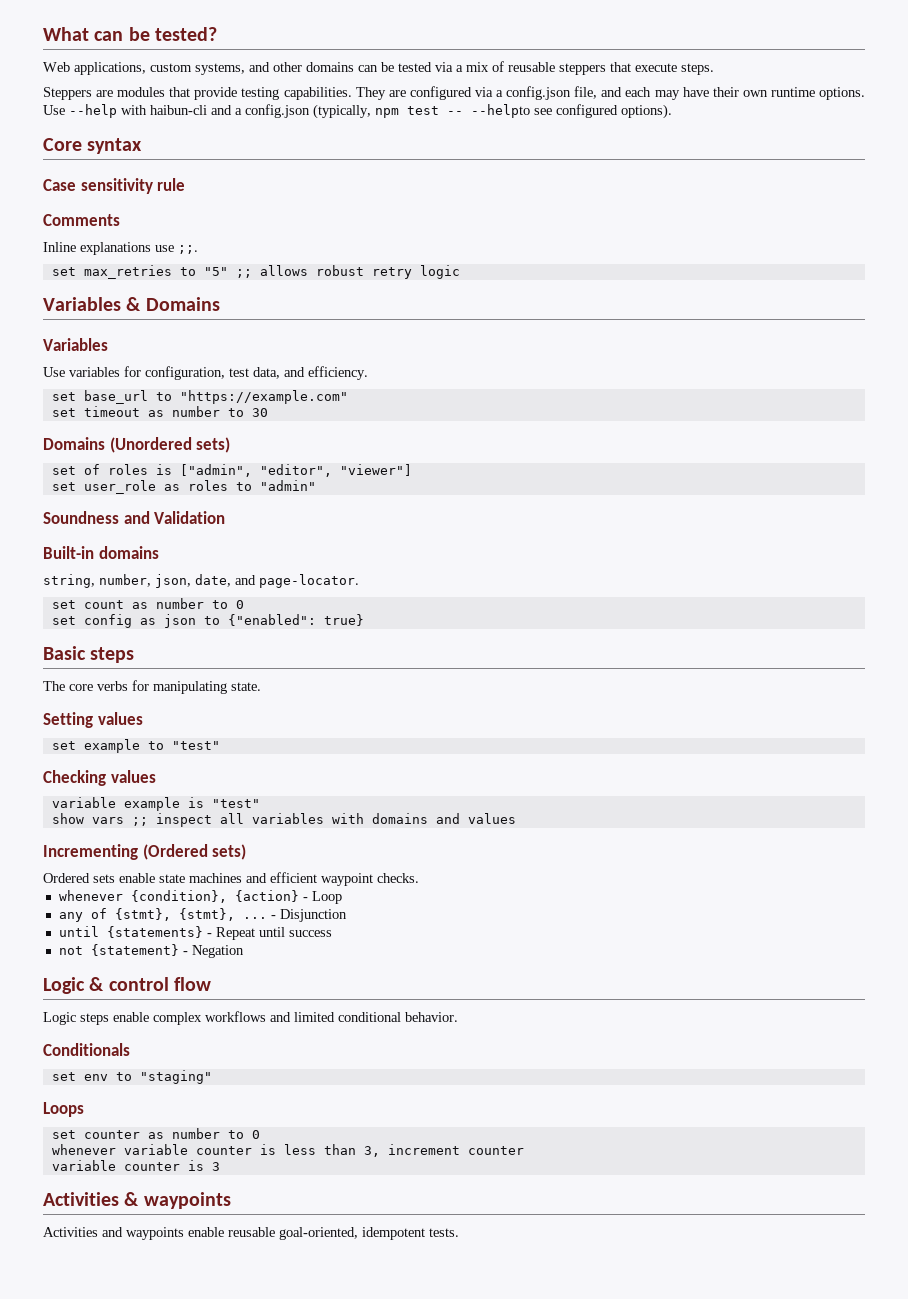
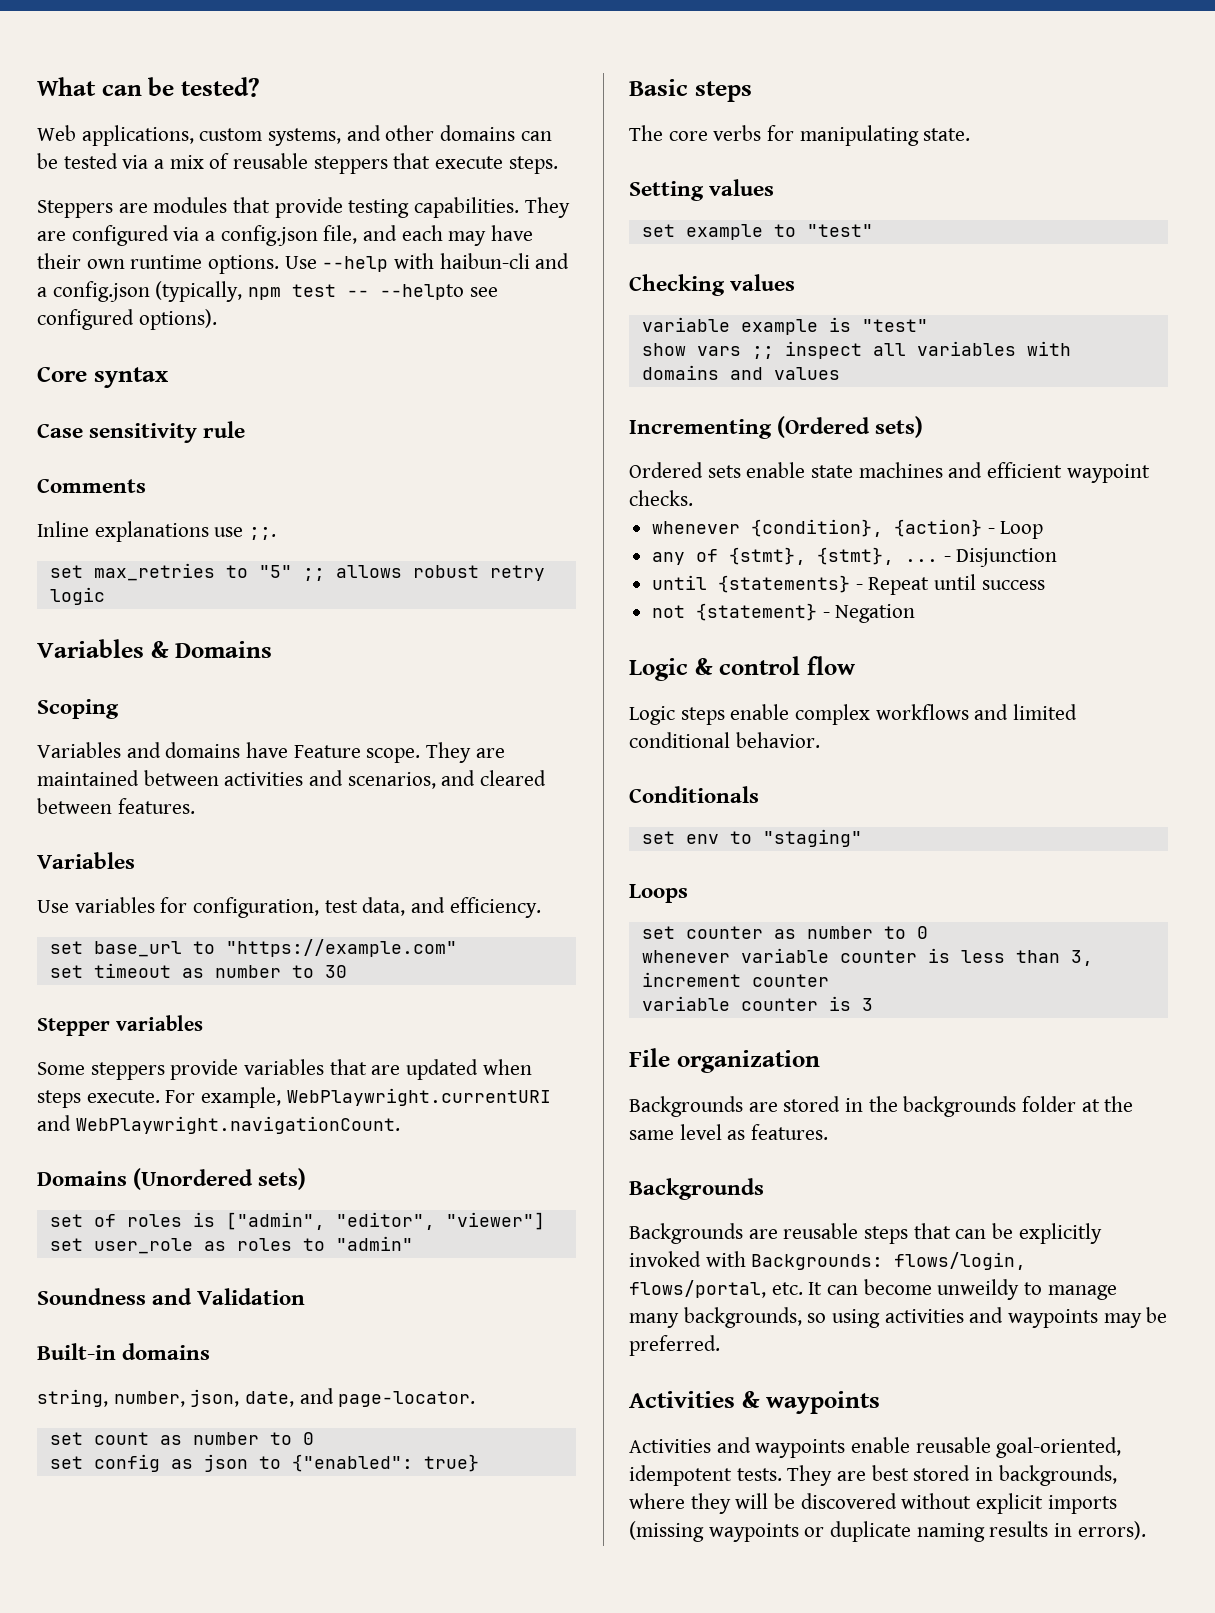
(220, 304) none -> [37,699,119,719] [37,742,505,763] [37,770,547,789] [37,798,195,814] // Scoping // Variables and domains have Feature scope. They are maintained between activities and scenarios, and cleared between features.
(268, 412) none -> [37,1015,203,1036] [37,1059,532,1080] [37,1087,551,1108] [37,1115,400,1134] // Stepper variables // Some steppers provide variables that are updated when steps execute. For example, WebPlaywright.currentURI and WebPlaywright.navigationCount.
(220, 1166) none -> [629,1048,820,1073] [629,1096,1134,1117] [629,1124,829,1140] [629,1178,764,1200] [629,1223,1102,1244] [629,1251,1027,1270] [629,1279,1117,1300] [629,1307,1168,1328] [629,1335,720,1356] // File organization // Backgrounds are stored in the backgrounds folder at the same level as features. // Backgrounds // Backgrounds are reusable steps that can be explicitly invoked with Backgrounds: flows/login, flows/portal, etc. It can become unweildy to manage many backgrounds, so using activities and waypoints may be preferred.
(459, 1232) none -> [787,1465,1117,1486] [629,1493,1117,1514] [629,1521,1146,1542] They are best stored in backgrounds, where they will be discovered without explicit imports (missing waypoints or duplicate naming results in errors).

